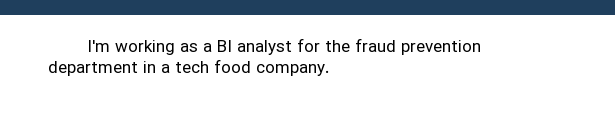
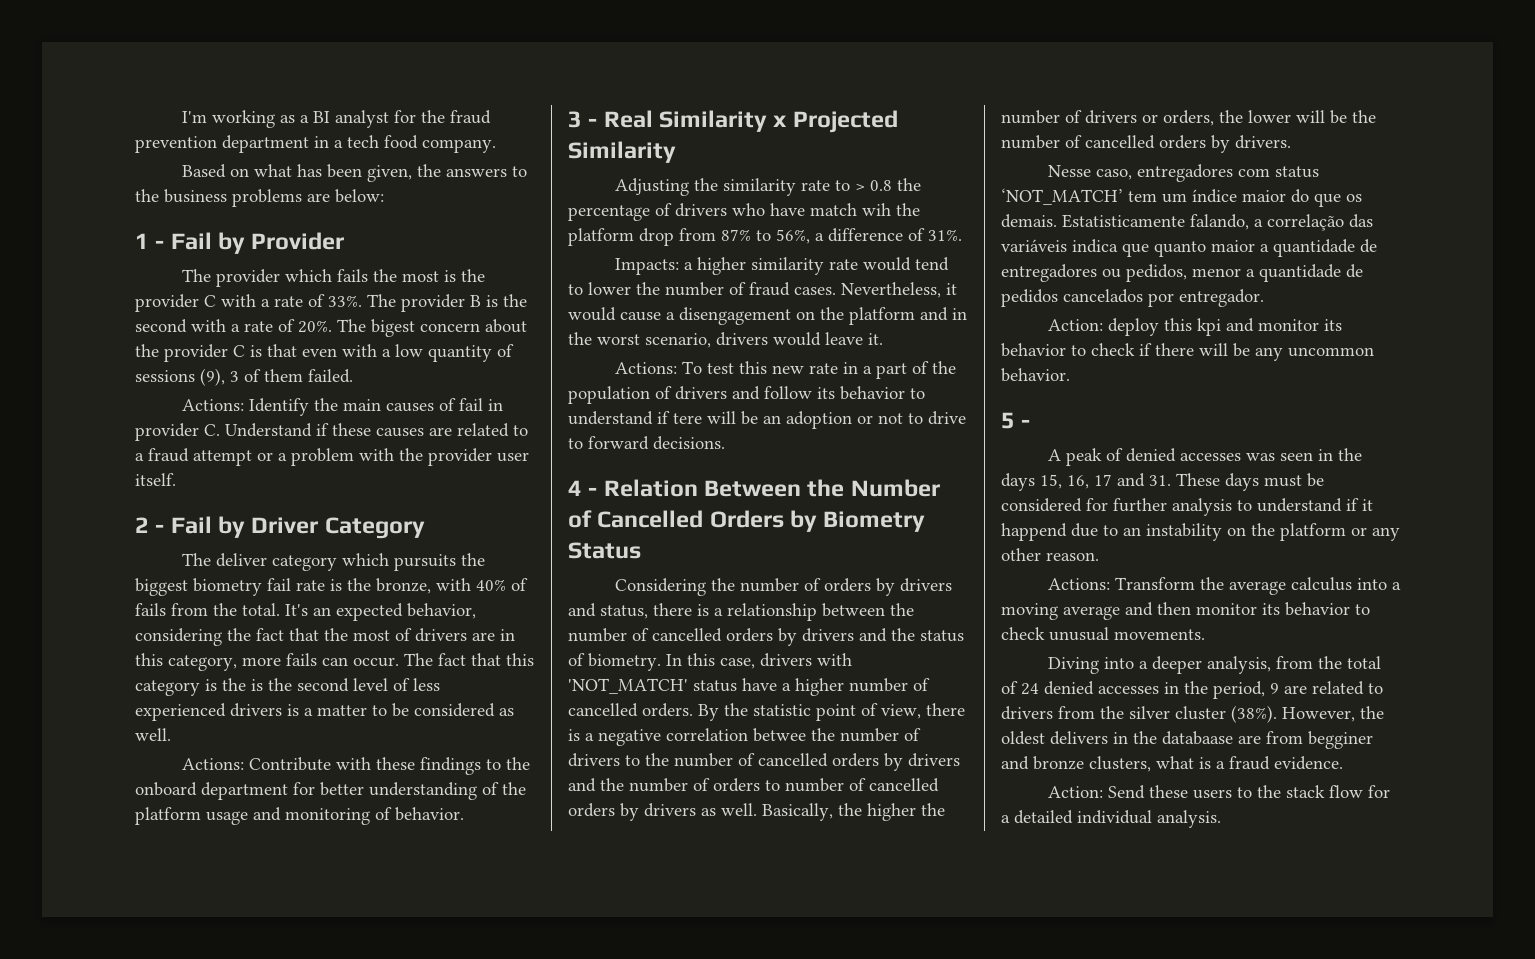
(329, 70) none -> [181,164,527,182] [135,189,384,207] [135,232,345,254] [181,269,485,287] [135,294,527,312] [135,319,527,337] [135,344,514,362] [135,368,353,386] [181,398,503,416] [135,423,528,441] [135,448,529,466] [135,473,176,486] [135,516,425,539] [181,553,485,571] [135,578,528,596] [135,603,476,621] [135,628,515,646] [135,653,534,671] [135,678,440,696] [135,703,514,721] [135,728,171,741] [181,757,530,775] [135,782,526,800] [135,807,464,825] [568,110,898,133] [568,141,676,163] [614,178,921,196] [568,203,920,221] [568,228,962,246] [614,257,949,275] [568,282,957,298] [568,307,967,325] [568,332,883,348] [614,361,956,379] [568,386,925,404] [568,411,966,429] [568,436,725,450] [568,479,940,497] [568,510,926,532] [568,542,641,559] [614,578,952,596] [568,603,914,621] [568,628,964,646] [568,653,852,671] [568,678,930,696] [568,703,965,721] [568,728,921,746] [568,753,960,771] [568,778,939,792] [568,803,945,821] [1001,110,1376,126] [1001,135,1291,153] [1047,164,1319,182] [1001,188,1362,207] [1001,214,1373,231] [1001,239,1377,257] [1001,264,1363,282] [1001,289,1264,307] [1047,318,1342,336] [1001,343,1374,361] [1001,368,1070,382] [1001,412,1031,429] [1047,448,1362,466] [1001,473,1324,491] [1001,498,1373,516] [1001,523,1400,541] [1001,548,1099,561] [1047,577,1401,595] [1001,602,1370,620] [1001,627,1205,641] [1047,656,1381,674] [1001,681,1383,699] [1001,705,1384,723] [1001,731,1373,749] [1001,756,1343,772] [1047,785,1390,799] [1001,810,1221,828] // Based on what has been given, the answers to the business problems are below: // 1 - Fail by Provider // The provider which fails the most is the provider C with a rate of 33%. The provider B is the second with a rate of 20%. The bigest concern about the provider C is that even with a low quantity of sessions (9), 3 of them failed. // Actions: Identify the main causes of fail in provider C. Understand if these causes are related to a fraud attempt or a problem with the provider user itself. // 2 - Fail by Driver Category // The deliver category which pursuits the biggest biometry fail rate is the bronze, with 40% of fails from the total. It's an expected behavior, considering the fact that the most of drivers are in this category, more fails can occur. The fact that this category is the is the second level of less experienced drivers is a matter to be considered as well. // Actions: Contribute with these findings to the onboard department for better understanding of the platform usage and monitoring of behavior. // 3 - Real Similarity x Projected Similarity // Adjusting the similarity rate to > 0.8 the percentage of drivers who have match wih the platform drop from 87% to 56%, a difference of 31%. // Impacts: a higher similarity rate would tend to lower the number of fraud cases. Nevertheless, it would cause a disengagement on the platform and in the worst scenario, drivers would leave it. // Actions: To test this new rate in a part of the population of drivers and follow its behavior to understand if tere will be an adoption or not to drive to forward decisions. // 4 - Relation Between the Number of Cancelled Orders by Biometry Status // Considering the number of orders by drivers and status, there is a relationship between the number of cancelled orders by drivers and the status of biometry. In this case, drivers with 'NOT_MATCH' status have a higher number of cancelled orders. By the statistic point of view, there is a negative correlation betwee the number of drivers to the number of cancelled orders by drivers and the number of orders to number of cancelled orders by drivers as well. Basically, the higher the number of drivers or orders, the lower will be the number of cancelled orders by drivers. // Nesse caso, entregadores com status ‘NOT_MATCH’ tem um índice maior do que os demais. Estatisticamente falando, a correlação das variáveis indica que quanto maior a quantidade de entregadores ou pedidos, menor a quantidade de pedidos cancelados por entregador. // Action: deploy this kpi and monitor its behavior to check if there will be any uncommon behavior. // 5 - // A peak of denied accesses was seen in the days 15, 16, 17 and 31. These days must be considered for further analysis to understand if it happend due to an instability on the platform or any other reason. // Actions: Transform the average calculus into a moving average and then monitor its behavior to check unusual movements. // Diving into a deeper analysis, from the total of 24 denied accesses in the period, 9 are related to drivers from the silver cluster (38%). However, the oldest delivers in the databaase are from begginer and bronze clusters, what is a fraud evidence. // Action: Send these users to the stack flow for a detailed individual analysis.

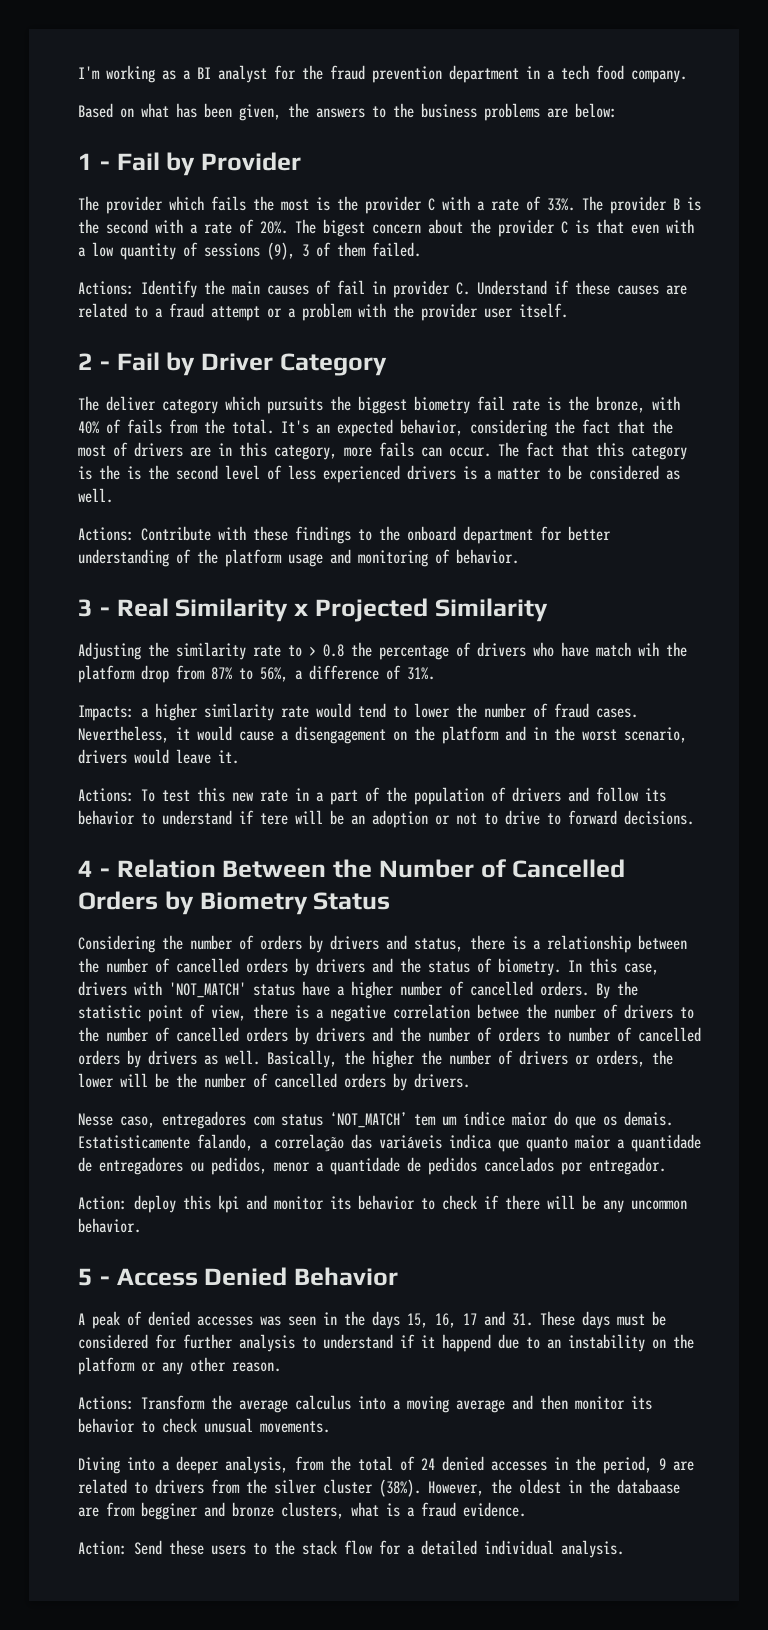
(1031, 423) none -> [116,1267,398,1286] Access Denied Behavior
[1050,731,1108,745] delivers -> (561, 1486) none

